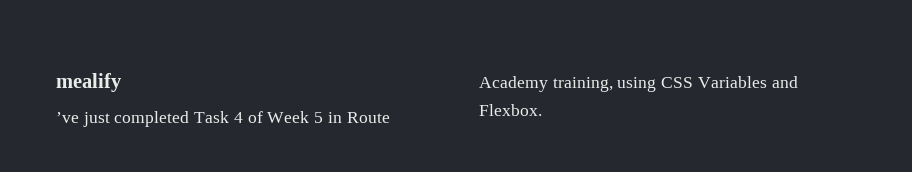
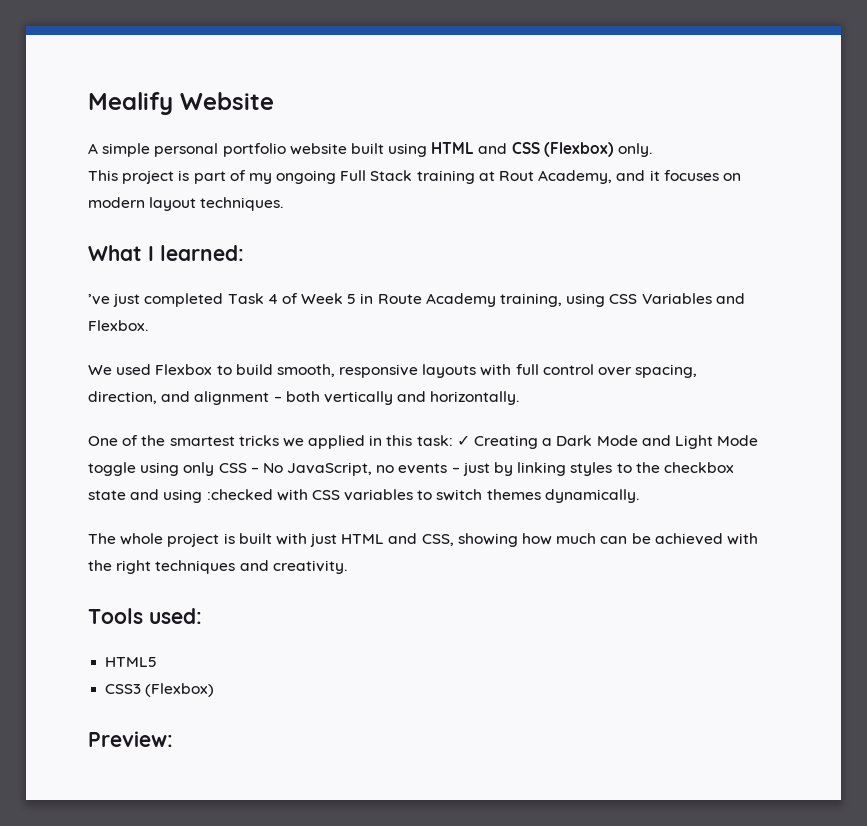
[56,73,122,92] mealify -> [88,92,274,115] [88,142,653,157] [88,170,741,184] [88,197,284,211] [88,245,244,261] Mealify Website // A simple personal portfolio website built using HTML and CSS (Flexbox) only. // This project is part of my ongoing Full Stack training at Rout Academy, and it focuses on modern layout techniques. // What I learned:
(542, 110) none -> [88,364,698,378] [88,391,520,405] [88,435,759,449] [88,462,734,476] [88,489,639,503] [88,533,758,547] [88,560,347,574] [88,608,202,624] [105,657,158,667] [105,683,215,697] [88,731,173,747] // We used Flexbox to build smooth, responsive layouts with full control over spacing, direction, and alignment – both vertically and horizontally. // One of the smartest tricks we applied in this task: ✓ Creating a Dark Mode and Light Mode toggle using only CSS – No JavaScript, no events – just by linking styles to the checkbox state and using :checked with CSS variables to switch themes dynamically. // The whole project is built with just HTML and CSS, showing how much can be achieved with the right techniques and creativity. // Tools used: // HTML5 // CSS3 (Flexbox) // Preview:

